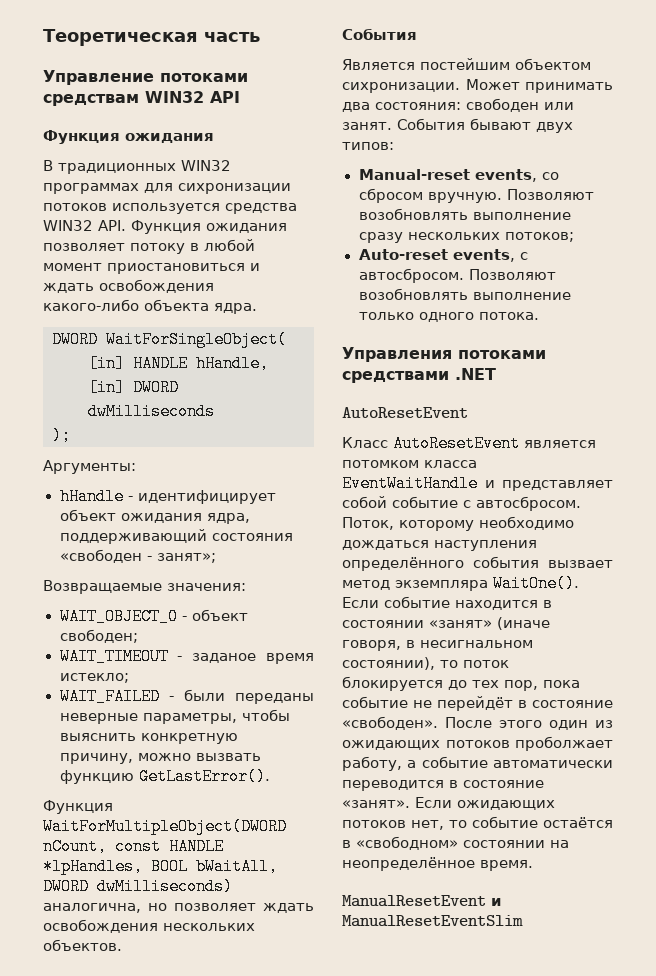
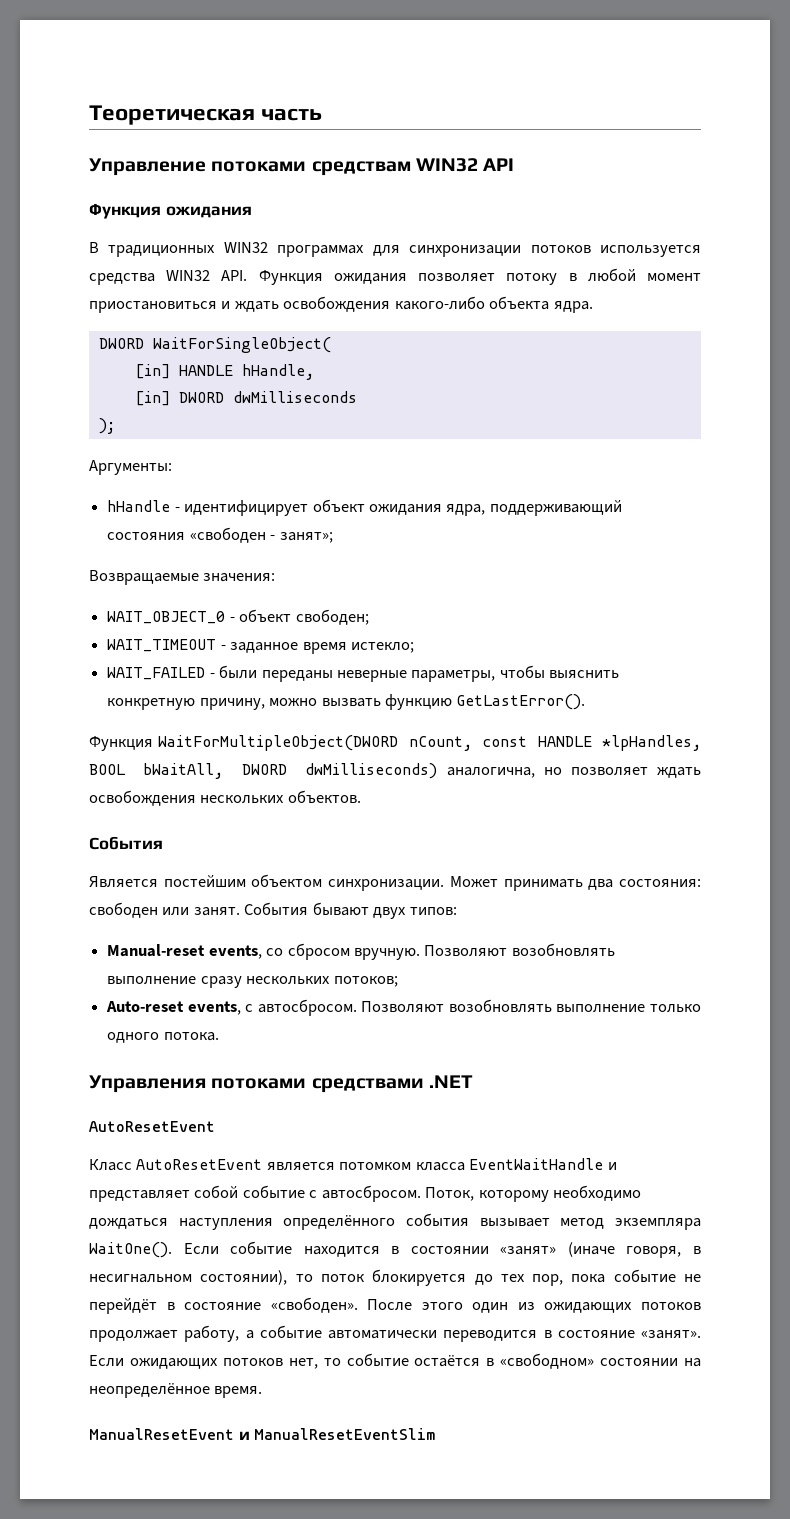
[178,183,291,194] сихронизации -> [409,245,522,257] синхронизации
[192,653,257,663] заданое -> [230,642,299,653] заданное
[342,82,460,93] сихронизации. -> [328,879,445,891] синхронизации.
[548,560,613,568] вызвает -> [479,1218,550,1227] вызывает
[515,736,613,751] проболжает -> [89,1330,178,1342] продолжает

